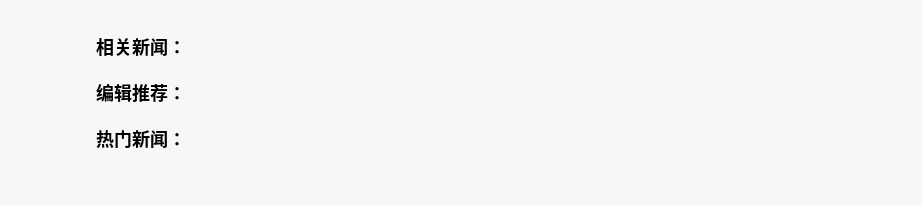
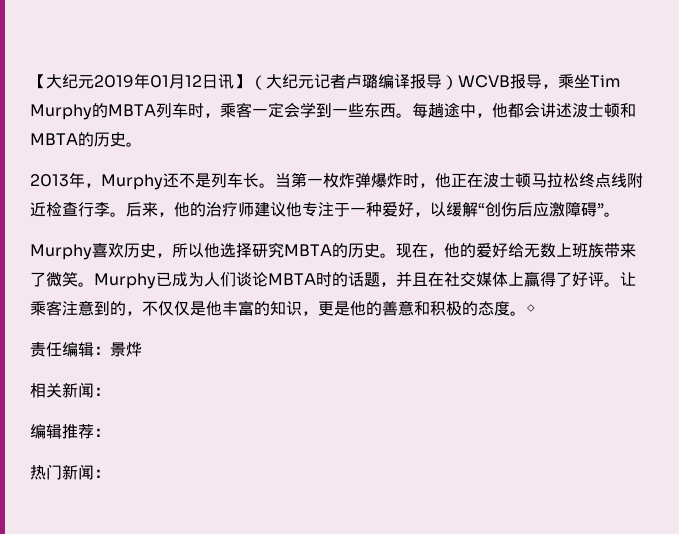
(96, 47) none -> [30,73,620,90] [30,102,636,120] [30,132,142,147] [30,172,643,190] [30,201,620,217] [30,242,636,260] [30,271,636,289] [30,300,536,316] [30,341,142,357] 【大纪元2019年01月12日讯】（大纪元记者卢璐编译报导）WCVB报导，乘坐Tim Murphy的MBTA列车时，乘客一定会学到一些东西。每趟途中，他都会讲述波士顿和MBTA的历史。 // 2013年，Murphy还不是列车长。当第一枚炸弹爆炸时，他正在波士顿马拉松终点线附近检查行李。后来，他的治疗师建议他专注于一种爱好，以缓解“创伤后应激障碍”。 // Murphy喜欢历史，所以他选择研究MBTA的历史。现在，他的爱好给无数上班族带来了微笑。Murphy已成为人们谈论MBTA时的话题，并且在社交媒体上赢得了好评。让乘客注意到的，不仅仅是他丰富的知识，更是他的善意和积极的态度。◇ // 责任编辑：景烨 //

